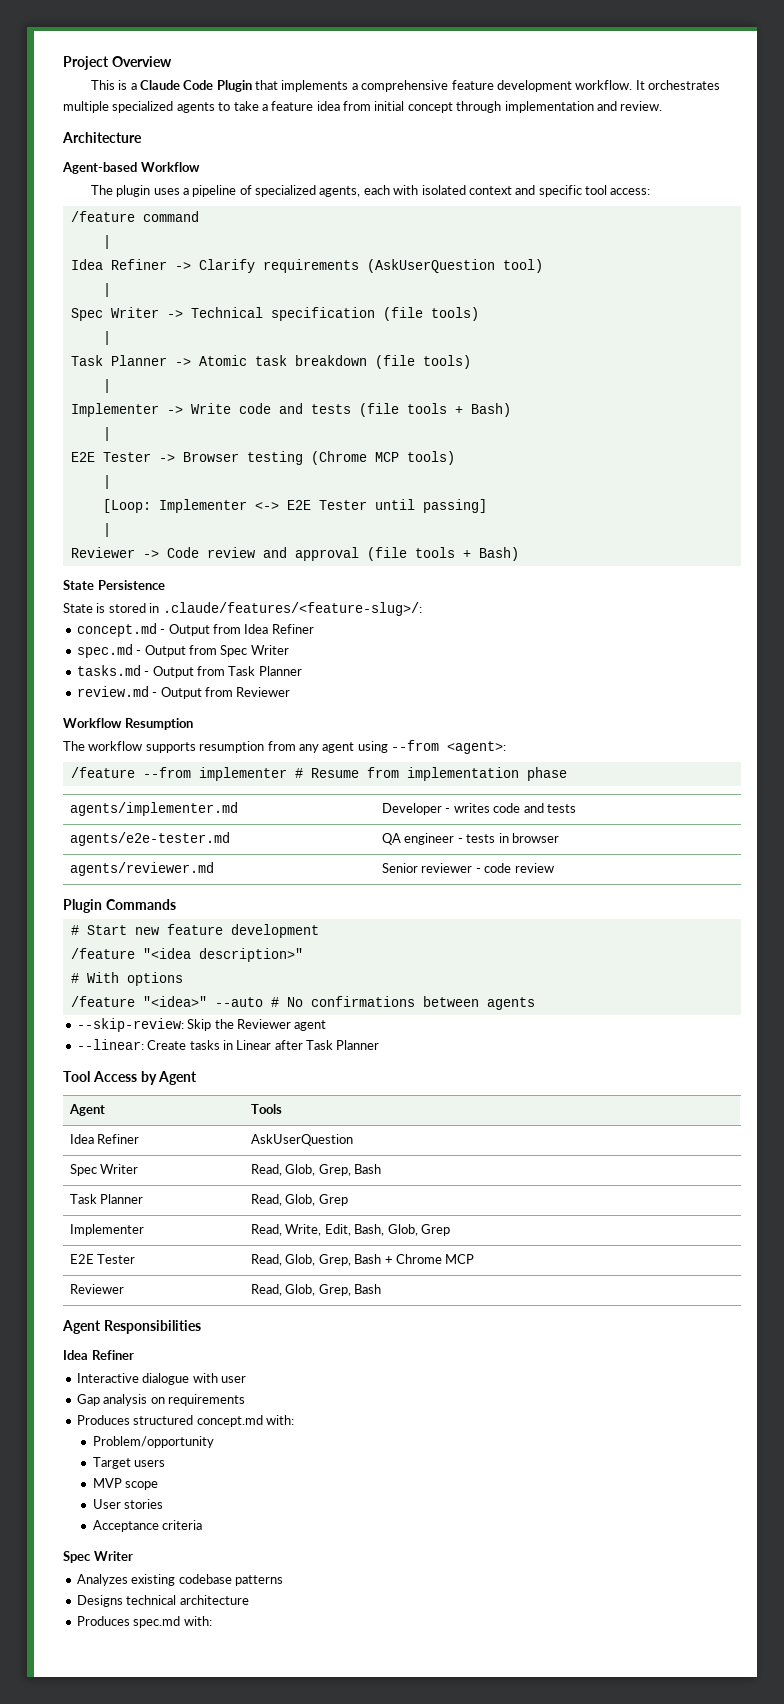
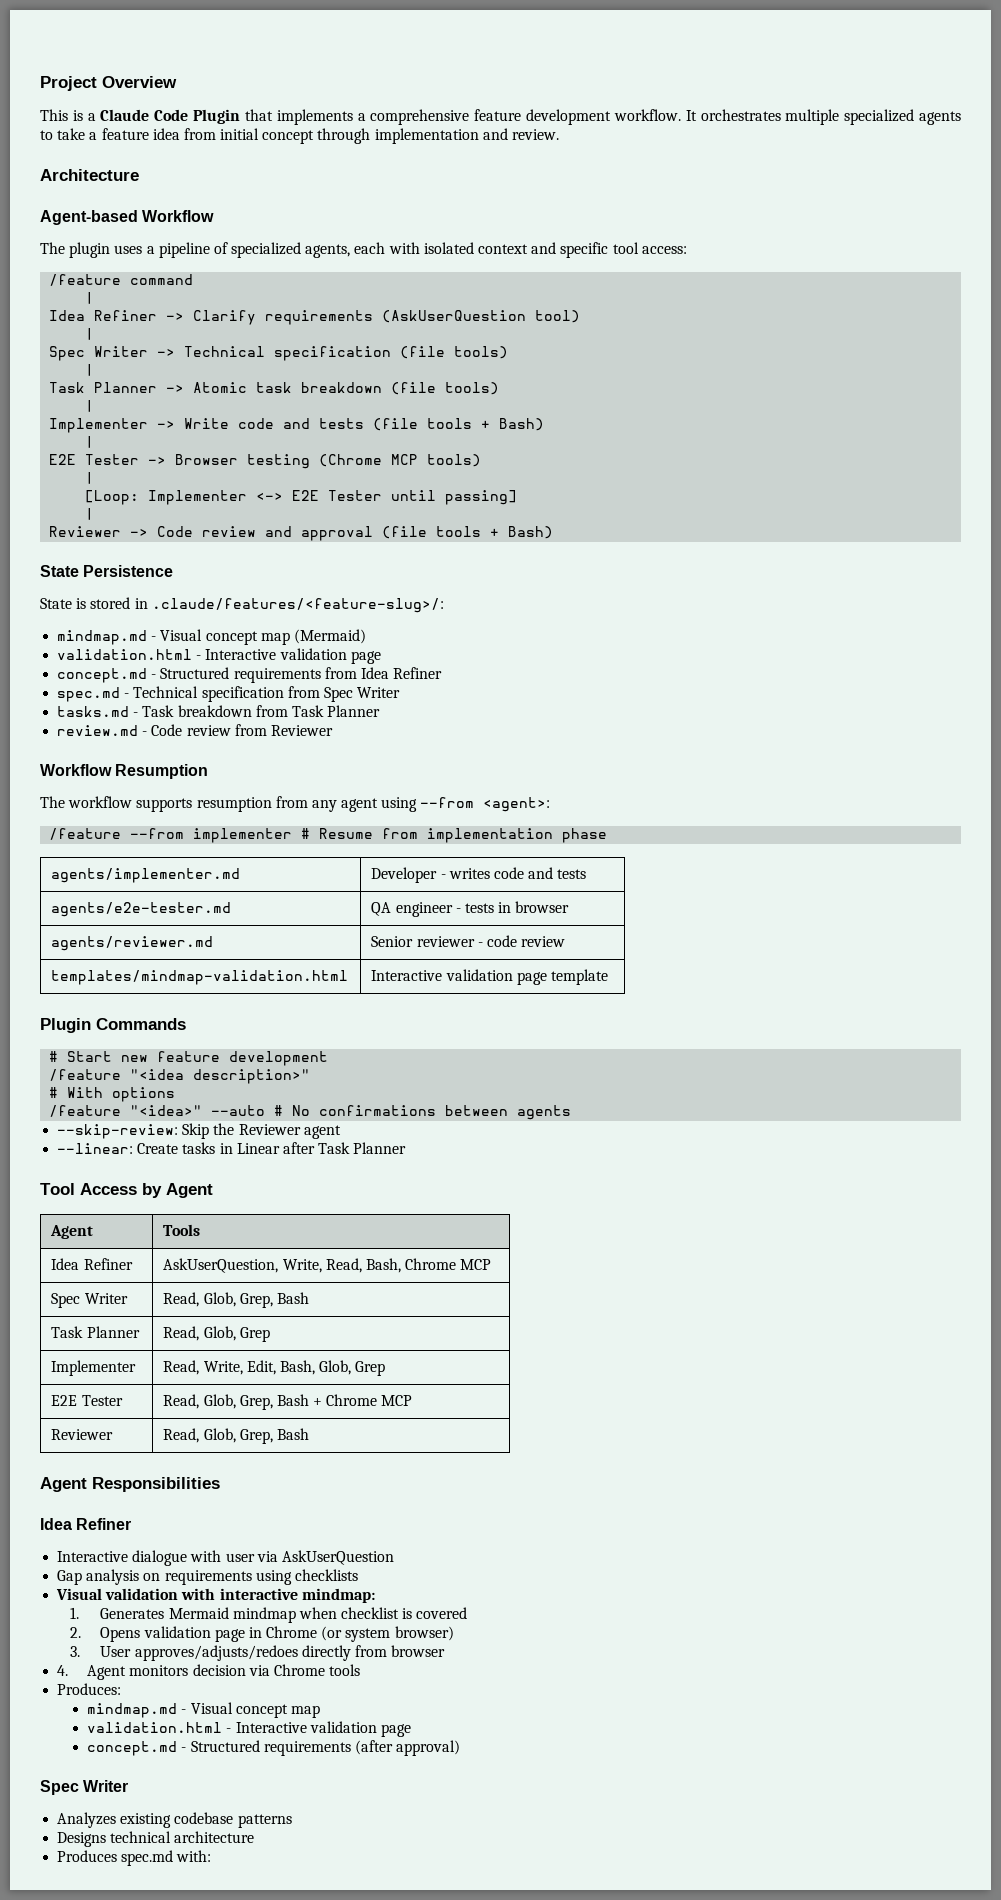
[76,623,210,637] // concept.md - Output -> [57,629,366,645] [57,648,381,664] [57,667,321,683] // mindmap.md - Visual concept map (Mermaid) // validation.html - Interactive validation page // concept.md - Structured requirements
[144,645,186,657] Output -> [133,686,284,702] Technical specification
[152,666,194,678] Output -> [142,705,252,717] Task breakdown
[160,687,202,699] Output -> [151,724,231,736] Code review
(554, 868) none -> [51,970,349,985] [371,969,608,985] // templates/mindmap-validation.html | Interactive validation page template
[251,1134,354,1146] AskUserQuestion -> [163,1258,492,1273] AskUserQuestion, Write, Read, Bash, Chrome MCP
(246, 1379) none -> [256,1550,394,1565] via AskUserQuestion
[76,1415,294,1427] [92,1436,214,1448] [92,1457,165,1469] [92,1478,158,1490] [92,1499,163,1509] [92,1520,202,1532] // Produces structured concept.md with: // Problem/opportunity // Target users // MVP scope // User stories // Acceptance criteria -> [255,1569,358,1585] [56,1588,375,1603] [70,1607,468,1623] [70,1626,454,1642] [70,1645,446,1661] [57,1664,361,1680] [57,1683,122,1695] [87,1702,320,1718] [87,1721,411,1737] [87,1740,461,1756] using checklists // Visual validation with interactive mindmap: // 1. Generates Mermaid mindmap when checklist is covered // 2. Opens validation page in Chrome (or system browser) // 3. User approves/adjusts/redoes directly from browser // 4. Agent monitors decision via Chrome tools // Produces: // mindmap.md - Visual concept map // validation.html - Interactive validation page // concept.md - Structured requirements (after approval)

